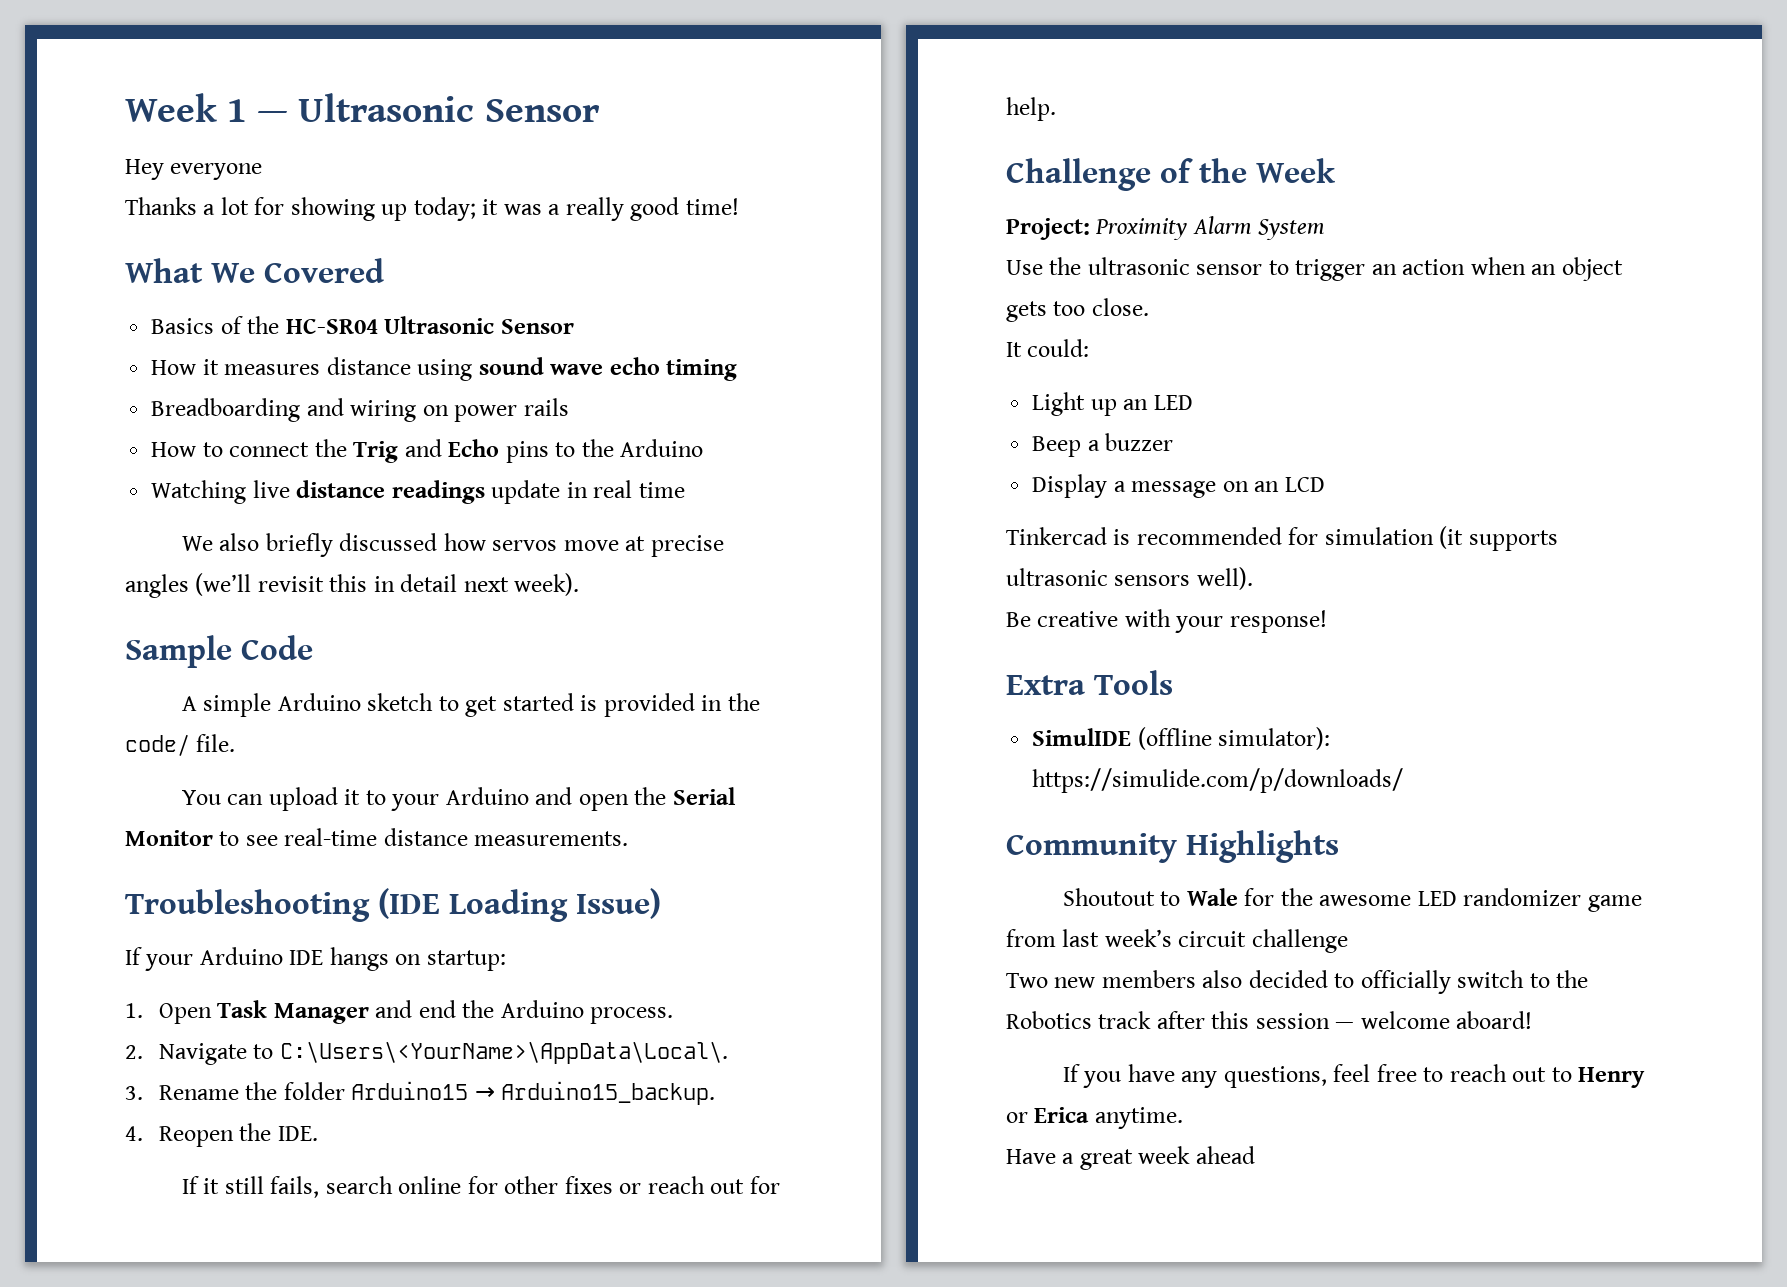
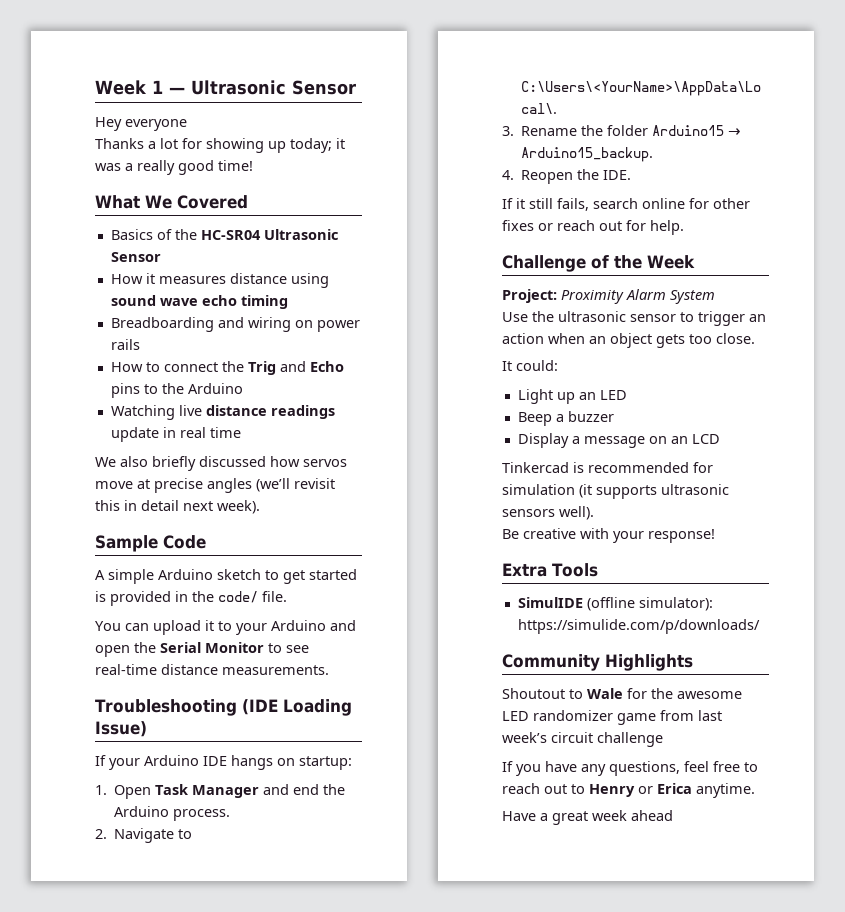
[1006,970,1589,994] [1006,1011,1533,1029] // Two new members also decided to officially switch to the Robotics track after this session — welcome aboard! -> (663, 739) none

